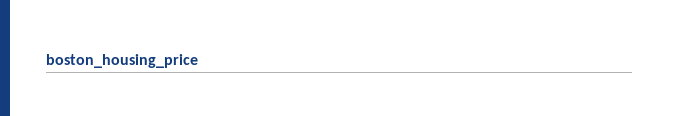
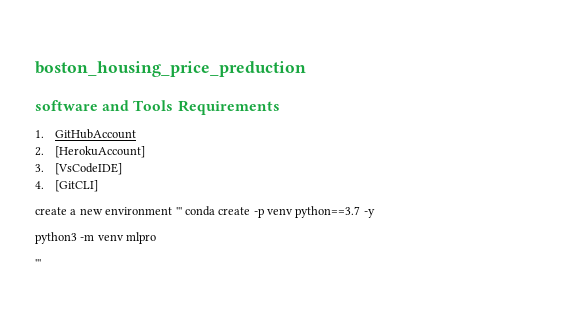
[46,54,198,68] boston_housing_price -> [35,61,306,77] [35,100,280,115] [35,129,136,139] [35,146,145,158] [35,163,122,175] [35,180,98,192] [35,206,375,218] [35,232,157,244] [35,259,41,267] boston_housing_price_preduction // software and Tools Requirements // 1. GitHubAccount // 2. [HerokuAccount] // 3. [VsCodeIDE] // 4. [GitCLI] // create a new environment ''' conda create -p venv python==3.7 -y // python3 -m venv mlpro // '''

